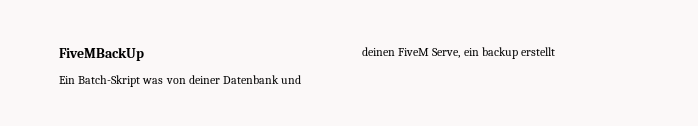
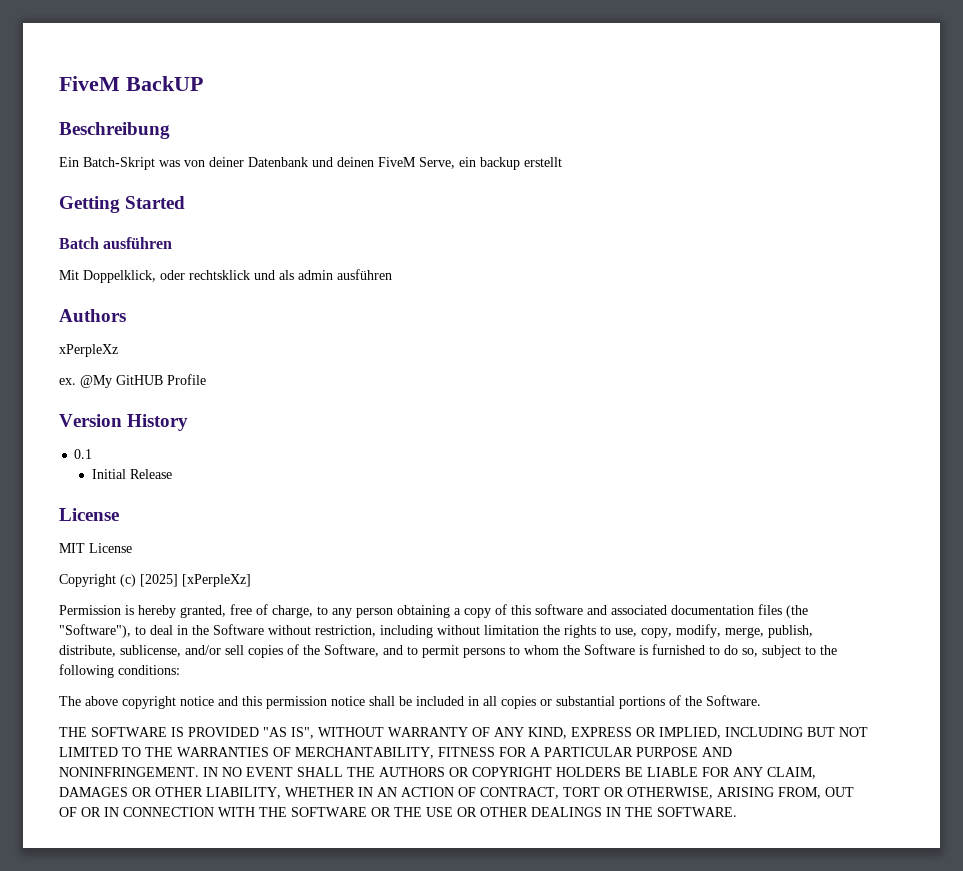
[59,47,144,61] FiveMBackUp -> [59,76,203,91] [59,122,170,139] FiveM BackUP // Beschreibung
(556, 51) none -> [59,196,186,213] [59,237,173,249] [59,269,392,283] [59,309,126,322] [59,344,118,357] [59,374,206,388] [59,414,189,431] [74,449,93,459] [92,469,173,479] [59,508,119,521] [59,543,132,553] [59,574,251,587] [59,604,808,618] [59,624,813,638] [59,644,837,658] [59,664,180,678] [59,695,761,709] [59,727,868,739] [59,747,732,759] [59,767,816,779] [59,787,854,799] [59,807,737,817] // Getting Started // Batch ausführen // Mit Doppelklick, oder rechtsklick und als admin ausführen // Authors // xPerpleXz // ex. @My GitHUB Profile // Version History // 0.1 // Initial Release // License // MIT License // Copyright (c) [2025] [xPerpleXz] // Permission is hereby granted, free of charge, to any person obtaining a copy of this software and associated documentation files (the "Software"), to deal in the Software without restriction, including without limitation the rights to use, copy, modify, merge, publish, distribute, sublicense, and/or sell copies of the Software, and to permit persons to whom the Software is furnished to do so, subject to the following conditions: // The above copyright notice and this permission notice shall be included in all copies or substantial portions of the Software. // THE SOFTWARE IS PROVIDED "AS IS", WITHOUT WARRANTY OF ANY KIND, EXPRESS OR IMPLIED, INCLUDING BUT NOT LIMITED TO THE WARRANTIES OF MERCHANTABILITY, FITNESS FOR A PARTICULAR PURPOSE AND NONINFRINGEMENT. IN NO EVENT SHALL THE AUTHORS OR COPYRIGHT HOLDERS BE LIABLE FOR ANY CLAIM, DAMAGES OR OTHER LIABILITY, WHETHER IN AN ACTION OF CONTRACT, TORT OR OTHERWISE, ARISING FROM, OUT OF OR IN CONNECTION WITH THE SOFTWARE OR THE USE OR OTHER DEALINGS IN THE SOFTWARE.

